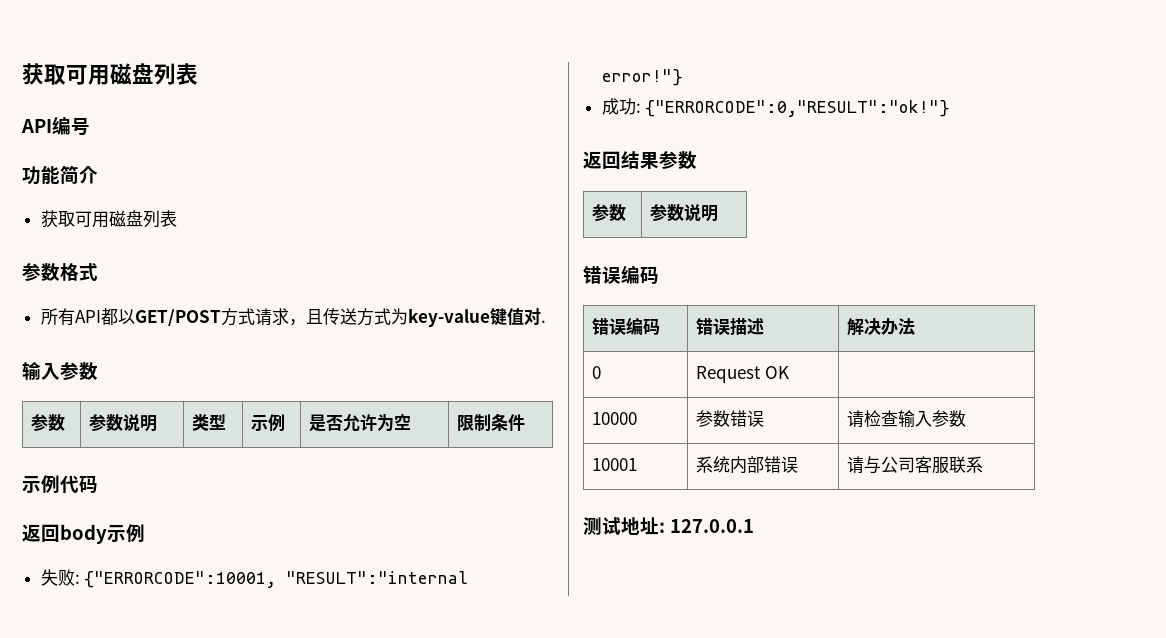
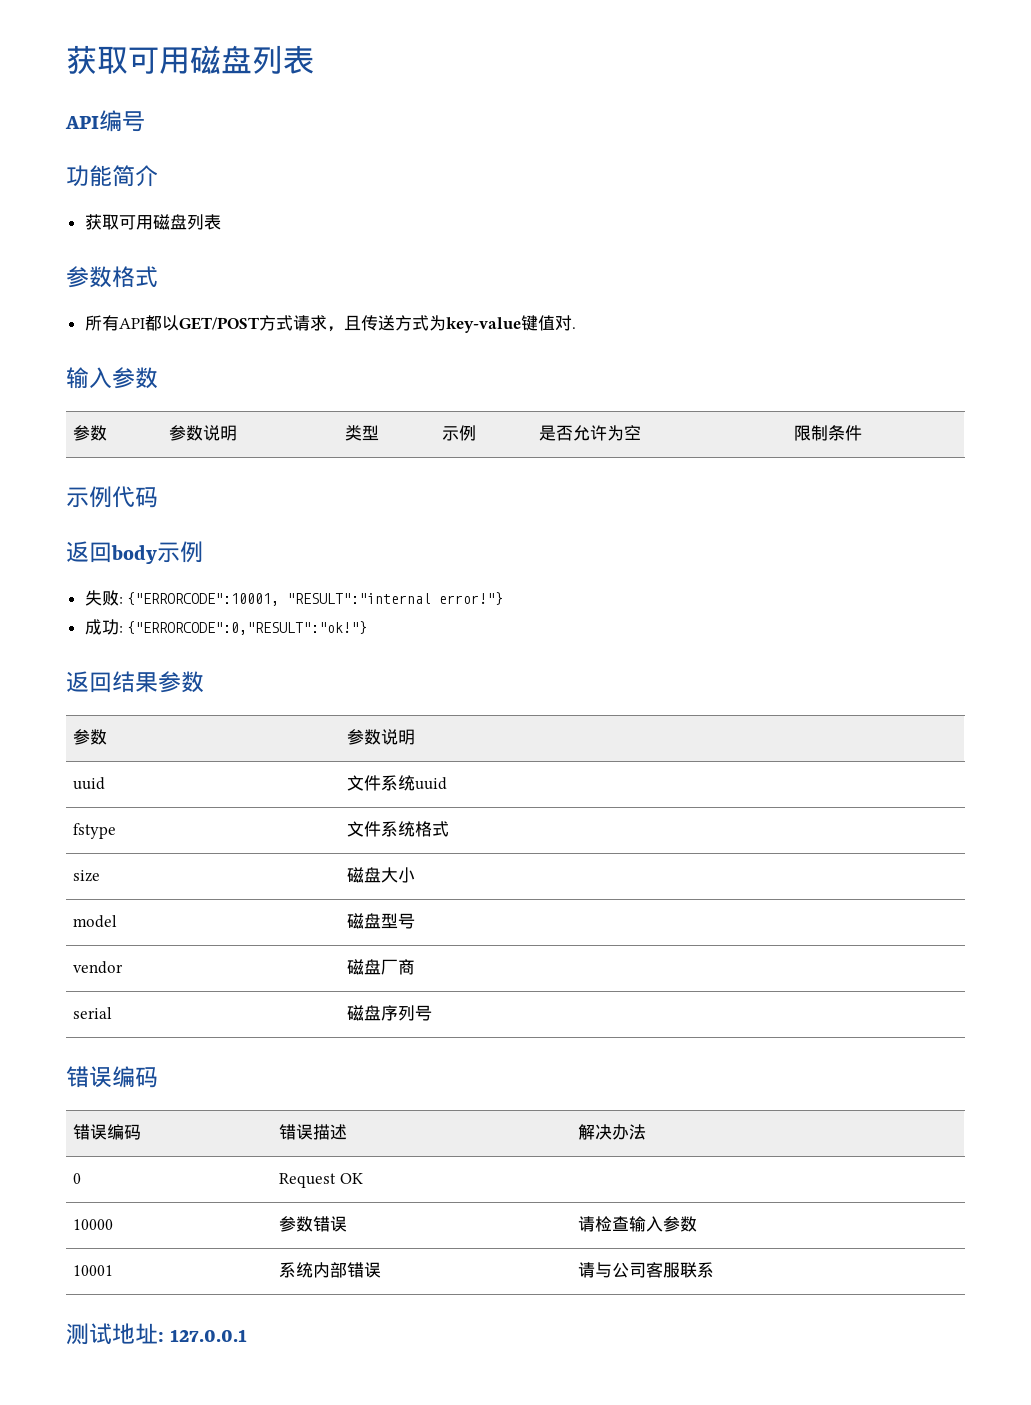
(718, 213) none -> [73,777,106,790] [347,775,448,791] [73,823,117,839] [347,821,450,837] [73,870,101,882] [347,867,416,883] [73,915,118,928] [347,913,416,929] [73,961,124,974] [347,959,416,975] [73,1007,113,1019] [347,1005,433,1021] // uuid | 文件系统uuid // fstype | 文件系统格式 // size | 磁盘大小 // model | 磁盘型号 // vendor | 磁盘厂商 // serial | 磁盘序列号

